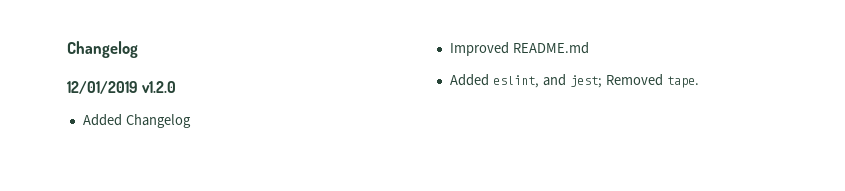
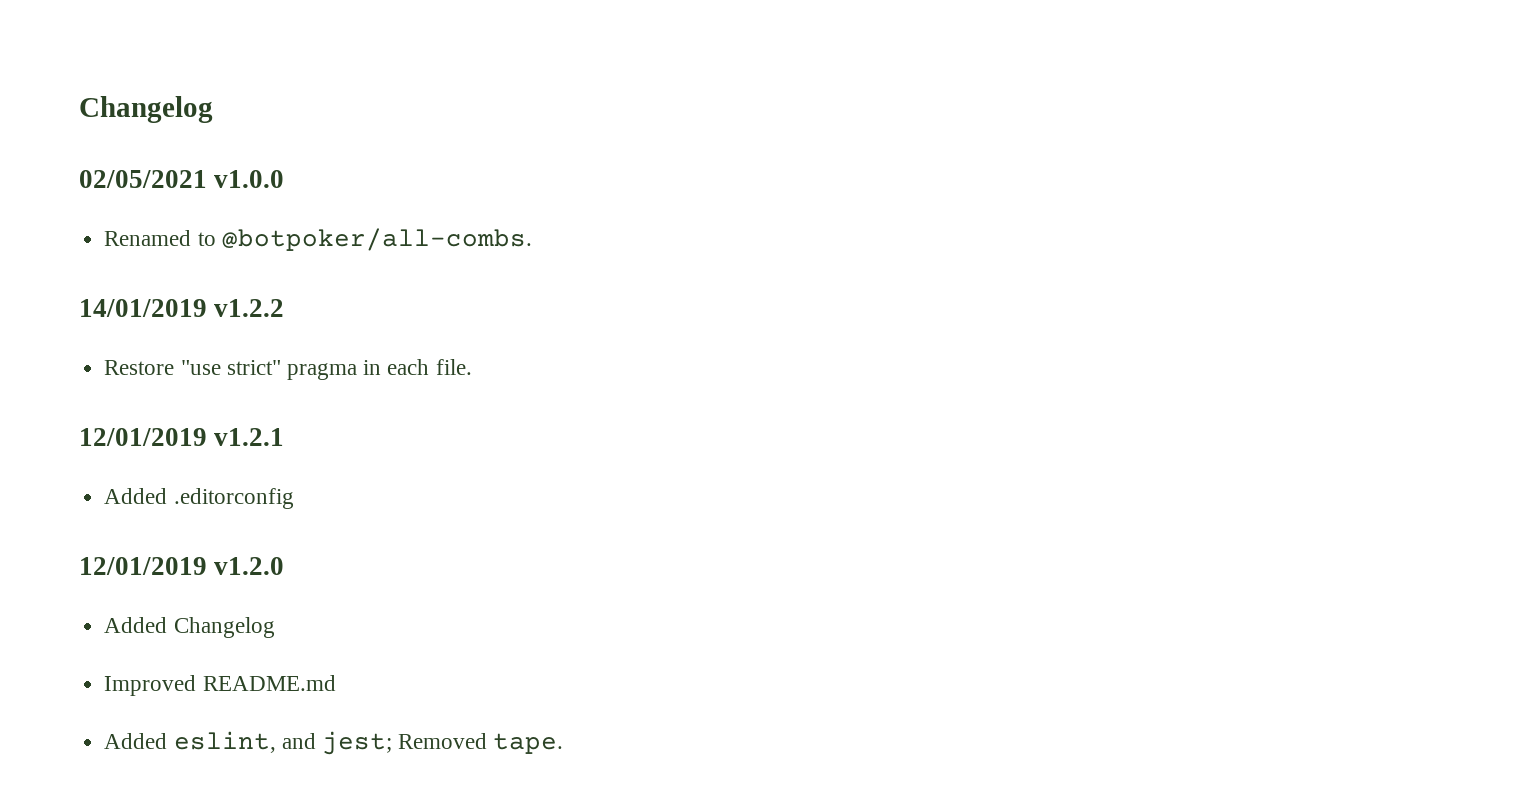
[67,41,138,58] Changelog -> [79,96,213,123] [79,170,285,188] [104,228,532,251] [79,299,285,317] [104,359,472,380] [79,428,285,446] [104,488,294,509] Changelog // 02/05/2021 v1.0.0 // Renamed to @botpoker/all-combs. // 14/01/2019 v1.2.2 // Restore "use strict" pragma in each file. // 12/01/2019 v1.2.1 // Added .editorconfig

